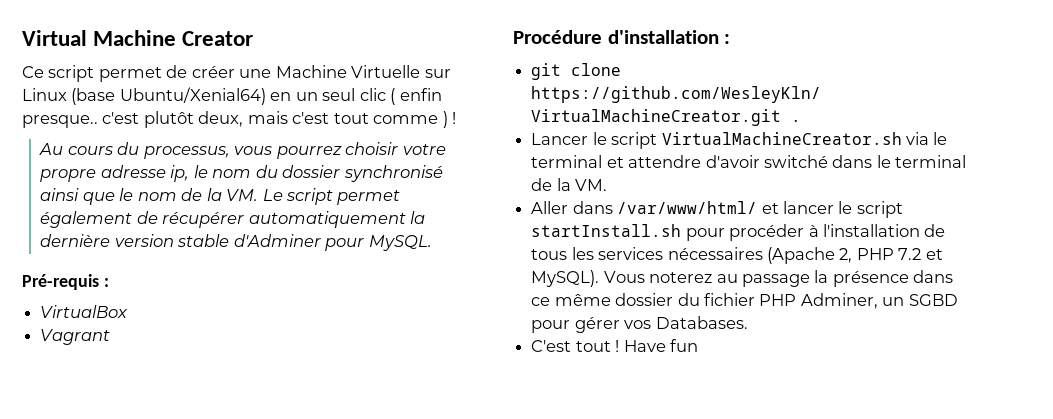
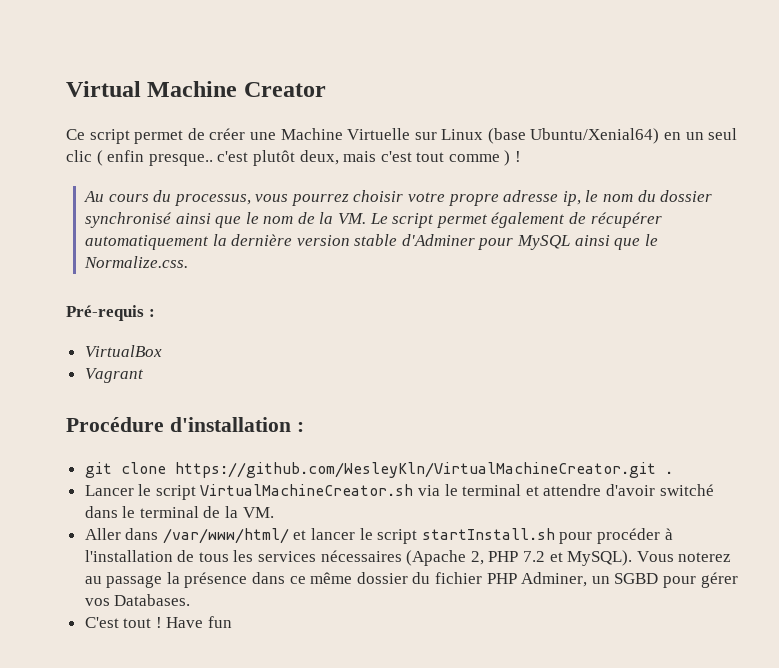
[368,235,432,251] MySQL. -> [517,234,658,250] [83,256,188,268] MySQL ainsi que le Normalize.css.

